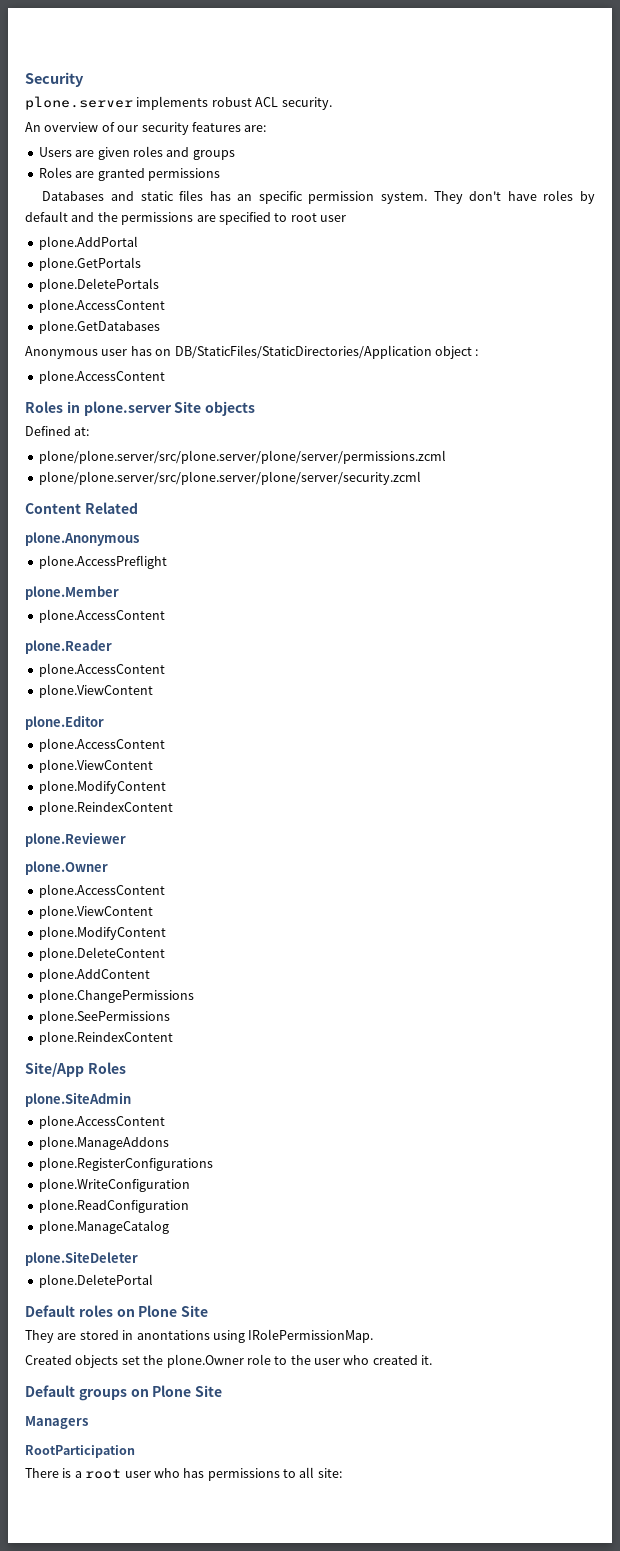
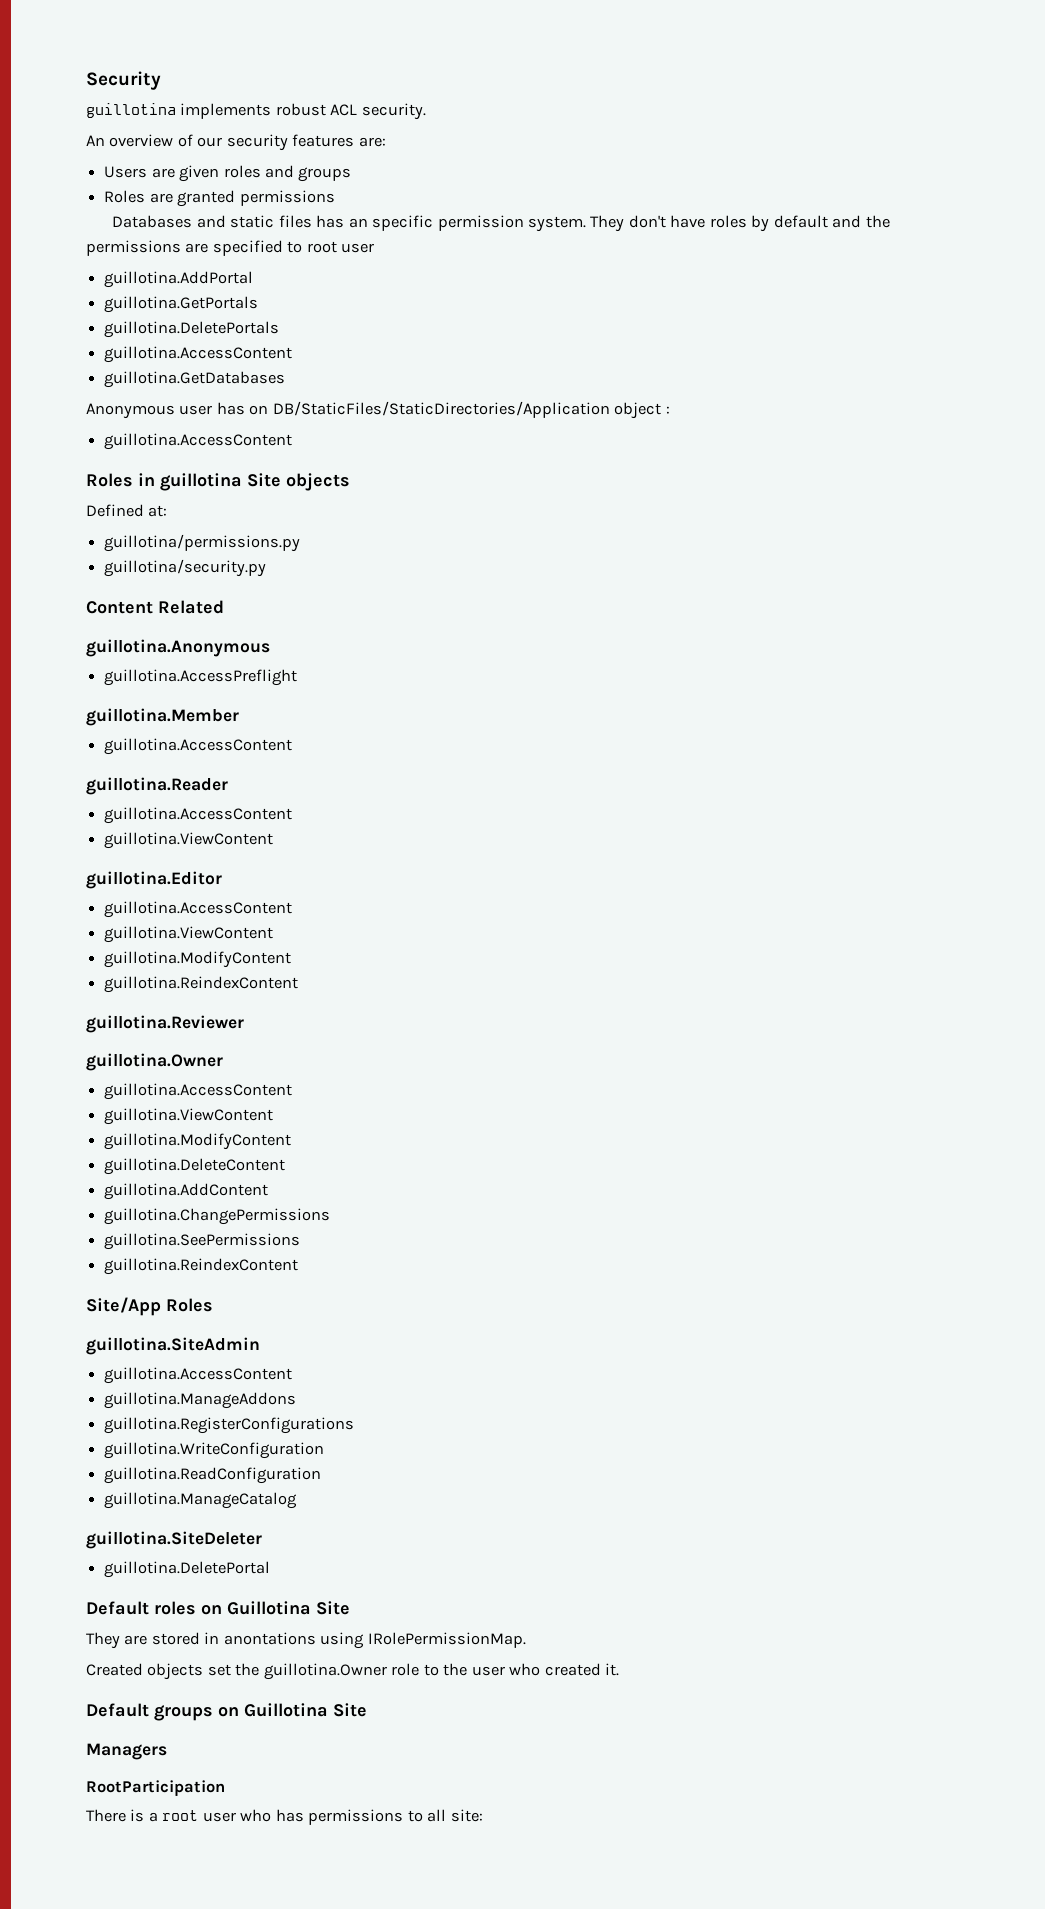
[25,96,133,110] plone.server -> [86,103,176,118] guillotina
[38,236,138,250] [38,257,141,271] [38,278,159,292] [38,299,165,313] [38,320,160,334] plone.AddPortal // plone.GetPortals // plone.DeletePortals // plone.AccessContent // plone.GetDatabases -> [104,271,254,288] [104,296,259,313] [104,321,280,338] [104,346,293,363] [104,371,286,388] guillotina.AddPortal // guillotina.GetPortals // guillotina.DeletePortals // guillotina.AccessContent // guillotina.GetDatabases
[38,370,165,384] plone.AccessContent -> [104,433,293,450] guillotina.AccessContent
[83,401,172,416] plone.server -> [160,473,242,491] guillotina
[38,450,446,464] [38,471,421,485] plone/plone.server/src/plone.server/plone/server/permissions.zcml // plone/plone.server/src/plone.server/plone/server/security.zcml -> [104,534,301,552] [104,559,267,577] guillotina/permissions.py // guillotina/security.py
[25,532,139,546] [38,555,167,569] [25,586,119,600] [38,609,165,623] [25,640,112,654] [38,663,165,677] [38,684,153,698] [25,715,104,730] [38,738,165,752] [38,759,153,773] [38,780,166,794] [38,801,173,815] [25,832,126,847] [25,861,108,875] [38,884,165,898] [38,905,153,919] [38,926,166,940] [38,947,165,961] [38,968,150,982] [38,989,194,1003] [38,1010,170,1024] [38,1031,173,1045] [25,1062,126,1077] [25,1092,131,1107] [38,1115,165,1129] [38,1136,169,1150] [38,1157,213,1171] [38,1178,190,1192] [38,1199,189,1213] [38,1220,169,1234] [25,1251,138,1266] [38,1274,153,1288] plone.Anonymous // plone.AccessPreflight // plone.Member // plone.AccessContent // plone.Reader // plone.AccessContent // plone.ViewContent // plone.Editor // plone.AccessContent // plone.ViewContent // plone.ModifyContent // plone.ReindexContent // plone.Reviewer // plone.Owner // plone.AccessContent // plone.ViewContent // plone.ModifyContent // plone.DeleteContent // plone.AddContent // plone.ChangePermissions // plone.SeePermissions // plone.ReindexContent // Site/App Roles // plone.SiteAdmin // plone.AccessContent // plone.ManageAddons // plone.RegisterConfigurations // plone.WriteConfiguration // plone.ReadConfiguration // plone.ManageCatalog // plone.SiteDeleter // plone.DeletePortal -> [86,639,270,657] [104,669,298,686] [86,708,239,726] [104,738,293,755] [86,777,228,795] [104,807,293,824] [104,832,274,849] [86,871,222,889] [104,901,293,918] [104,926,274,943] [104,951,292,968] [104,976,299,993] [86,1015,244,1033] [86,1053,223,1071] [104,1083,293,1100] [104,1108,274,1125] [104,1133,292,1150] [104,1158,286,1175] [104,1183,269,1200] [104,1208,331,1225] [104,1233,301,1250] [104,1258,299,1275] [86,1297,213,1316] [86,1337,260,1355] [104,1367,293,1384] [104,1392,297,1409] [104,1417,355,1434] [104,1442,325,1459] [104,1467,322,1484] [104,1492,298,1509] [86,1531,262,1549] [104,1561,271,1578] guillotina.Anonymous // guillotina.AccessPreflight // guillotina.Member // guillotina.AccessContent // guillotina.Reader // guillotina.AccessContent // guillotina.ViewContent // guillotina.Editor // guillotina.AccessContent // guillotina.ViewContent // guillotina.ModifyContent // guillotina.ReindexContent // guillotina.Reviewer // guillotina.Owner // guillotina.AccessContent // guillotina.ViewContent // guillotina.ModifyContent // guillotina.DeleteContent // guillotina.AddContent // guillotina.ChangePermissions // guillotina.SeePermissions // guillotina.ReindexContent // Site/App Roles // guillotina.SiteAdmin // guillotina.AccessContent // guillotina.ManageAddons // guillotina.RegisterConfigurations // guillotina.WriteConfiguration // guillotina.ReadConfiguration // guillotina.ManageCatalog // guillotina.SiteDeleter // guillotina.DeletePortal
[138,1305,178,1317] Plone -> [227,1601,311,1615] Guillotina
[166,1354,244,1368] plone.Owner -> [263,1663,387,1680] guillotina.Owner
[152,1385,192,1397] Plone -> [244,1703,328,1717] Guillotina

